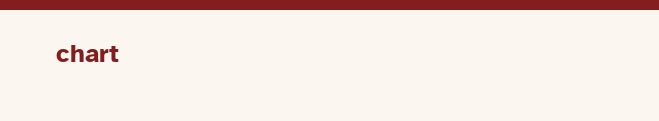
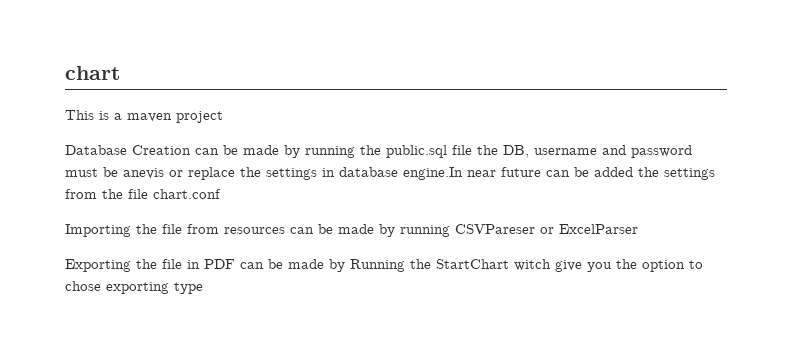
(119, 53) none -> [65,110,223,123] [65,145,692,158] [65,167,715,180] [65,189,221,199] [65,224,638,237] [65,259,703,272] [65,281,203,294] // This is a maven project // Database Creation can be made by running the public.sql file the DB, username and password must be anevis or replace the settings in database engine.In near future can be added the settings from the file chart.conf // Importing the file from resources can be made by running CSVPareser or ExcelParser // Exporting the file in PDF can be made by Running the StartChart witch give you the option to chose exporting type

